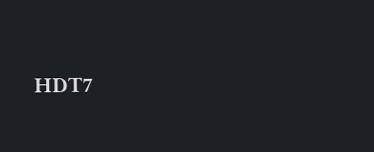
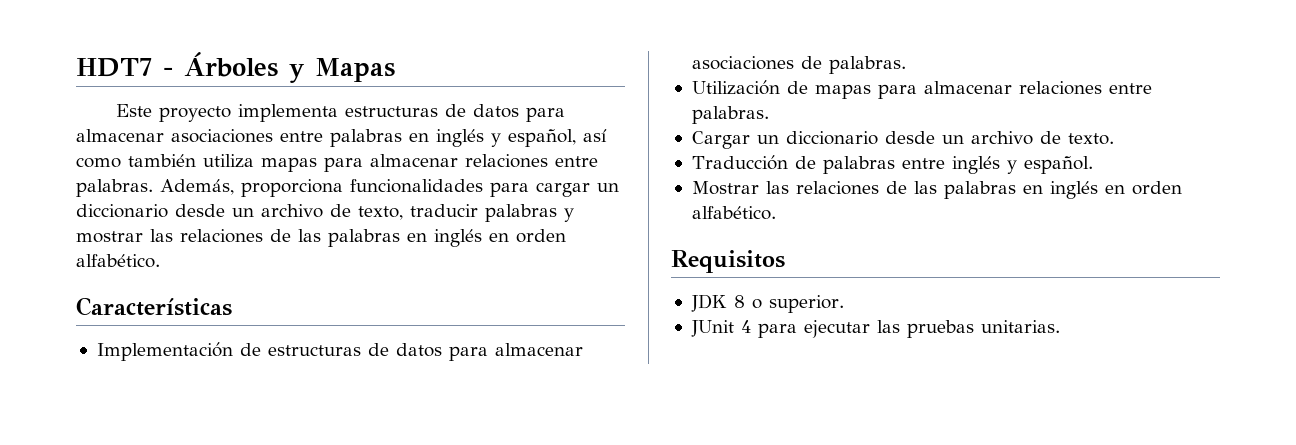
(94, 84) none -> [163,52,395,83] [115,104,565,122] [76,129,607,147] [76,154,598,172] [76,179,619,197] [76,204,574,222] [76,229,566,247] [76,254,160,268] [76,297,232,316] [96,342,583,361] [691,56,906,74] [691,80,1152,99] [691,106,769,124] [691,131,1114,149] [691,155,1093,174] [691,181,1182,199] [691,206,776,220] [671,250,785,273] [690,294,844,313] [690,320,1060,338] - Árboles y Mapas // Este proyecto implementa estructuras de datos para almacenar asociaciones entre palabras en inglés y español, así como también utiliza mapas para almacenar relaciones entre palabras. Además, proporciona funcionalidades para cargar un diccionario desde un archivo de texto, traducir palabras y mostrar las relaciones de las palabras en inglés en orden alfabético. // Características // Implementación de estructuras de datos para almacenar asociaciones de palabras. // Utilización de mapas para almacenar relaciones entre palabras. // Cargar un diccionario desde un archivo de texto. // Traducción de palabras entre inglés y español. // Mostrar las relaciones de las palabras en inglés en orden alfabético. // Requisitos // JDK 8 o superior. // JUnit 4 para ejecutar las pruebas unitarias.

